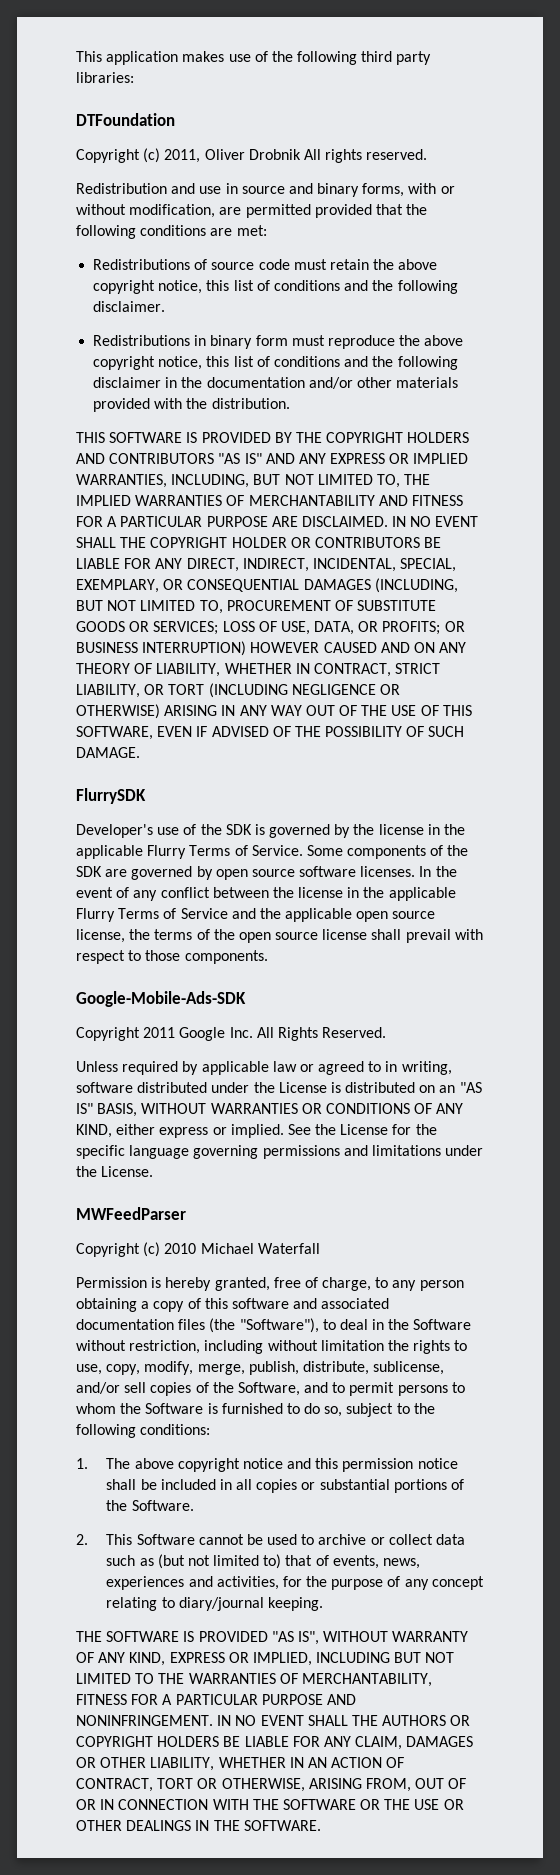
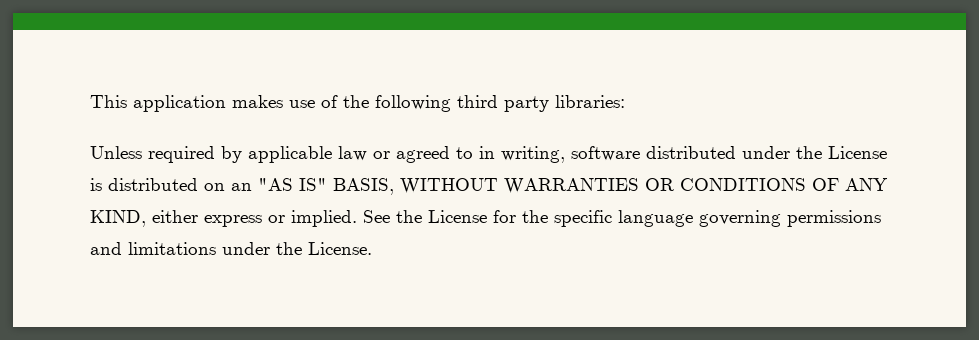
[76,113,175,126] [76,148,428,163] [76,183,455,197] [76,204,428,218] [76,225,267,239] [93,259,438,270] [93,280,458,294] [93,301,166,312] [93,335,464,349] [93,356,458,370] [93,377,459,389] [93,398,290,412] [76,432,470,443] [76,453,469,464] [76,474,431,488] [76,495,463,506] [76,516,479,527] [76,537,442,548] [76,558,457,572] [76,578,458,593] [76,600,437,614] [76,621,465,635] [76,641,467,656] [76,663,441,677] [76,683,400,698] [76,704,472,719] [76,726,465,740] [76,747,140,758] [76,788,146,804] [76,824,466,838] [76,845,469,859] [76,866,457,880] [76,887,456,901] [76,908,436,922] [76,929,483,943] [76,950,268,964] [76,991,246,1007] [76,1027,387,1041] // DTFoundation // Copyright (c) 2011, Oliver Drobnik All rights reserved. // Redistribution and use in source and binary forms, with or without modification, are permitted provided that the following conditions are met: // Redistributions of source code must retain the above copyright notice, this list of conditions and the following disclaimer. // Redistributions in binary form must reproduce the above copyright notice, this list of conditions and the following disclaimer in the documentation and/or other materials provided with the distribution. // THIS SOFTWARE IS PROVIDED BY THE COPYRIGHT HOLDERS AND CONTRIBUTORS "AS IS" AND ANY EXPRESS OR IMPLIED WARRANTIES, INCLUDING, BUT NOT LIMITED TO, THE IMPLIED WARRANTIES OF MERCHANTABILITY AND FITNESS FOR A PARTICULAR PURPOSE ARE DISCLAIMED. IN NO EVENT SHALL THE COPYRIGHT HOLDER OR CONTRIBUTORS BE LIABLE FOR ANY DIRECT, INDIRECT, INCIDENTAL, SPECIAL, EXEMPLARY, OR CONSEQUENTIAL DAMAGES (INCLUDING, BUT NOT LIMITED TO, PROCUREMENT OF SUBSTITUTE GOODS OR SERVICES; LOSS OF USE, DATA, OR PROFITS; OR BUSINESS INTERRUPTION) HOWEVER CAUSED AND ON ANY THEORY OF LIABILITY, WHETHER IN CONTRACT, STRICT LIABILITY, OR TORT (INCLUDING NEGLIGENCE OR OTHERWISE) ARISING IN ANY WAY OUT OF THE USE OF THIS SOFTWARE, EVEN IF ADVISED OF THE POSSIBILITY OF SUCH DAMAGE. // FlurrySDK // Developer's use of the SDK is governed by the license in the applicable Flurry Terms of Service. Some components of the SDK are governed by open source software licenses. In the event of any conflict between the license in the applicable Flurry Terms of Service and the applicable open source license, the terms of the open source license shall prevail with respect to those components. // Google-Mobile-Ads-SDK // Copyright 2011 Google Inc. All Rights Reserved. -> (625, 101) none
[76,1207,186,1220] [76,1242,320,1257] [76,1277,464,1291] [76,1298,390,1312] [76,1318,472,1333] [76,1340,468,1354] [76,1361,445,1375] [76,1382,465,1396] [76,1403,435,1417] [76,1424,211,1438] [76,1458,458,1472] [106,1479,465,1493] [106,1500,194,1511] [76,1534,466,1545] [106,1554,421,1569] [106,1576,484,1590] [106,1597,323,1611] [76,1631,469,1645] [76,1652,455,1666] [76,1673,432,1687] [76,1694,356,1705] [76,1715,471,1726] [76,1736,474,1750] [76,1757,405,1771] [76,1778,467,1792] [76,1799,464,1810] [76,1820,321,1831] // MWFeedParser // Copyright (c) 2010 Michael Waterfall // Permission is hereby granted, free of charge, to any person obtaining a copy of this software and associated documentation files (the "Software"), to deal in the Software without restriction, including without limitation the rights to use, copy, modify, merge, publish, distribute, sublicense, and/or sell copies of the Software, and to permit persons to whom the Software is furnished to do so, subject to the following conditions: // 1. The above copyright notice and this permission notice shall be included in all copies or substantial portions of the Software. // 2. This Software cannot be used to archive or collect data such as (but not limited to) that of events, news, experiences and activities, for the purpose of any concept relating to diary/journal keeping. // THE SOFTWARE IS PROVIDED "AS IS", WITHOUT WARRANTY OF ANY KIND, EXPRESS OR IMPLIED, INCLUDING BUT NOT LIMITED TO THE WARRANTIES OF MERCHANTABILITY, FITNESS FOR A PARTICULAR PURPOSE AND NONINFRINGEMENT. IN NO EVENT SHALL THE AUTHORS OR COPYRIGHT HOLDERS BE LIABLE FOR ANY CLAIM, DAMAGES OR OTHER LIABILITY, WHETHER IN AN ACTION OF CONTRACT, TORT OR OTHERWISE, ARISING FROM, OUT OF OR IN CONNECTION WITH THE SOFTWARE OR THE USE OR OTHER DEALINGS IN THE SOFTWARE. -> (372, 248) none

